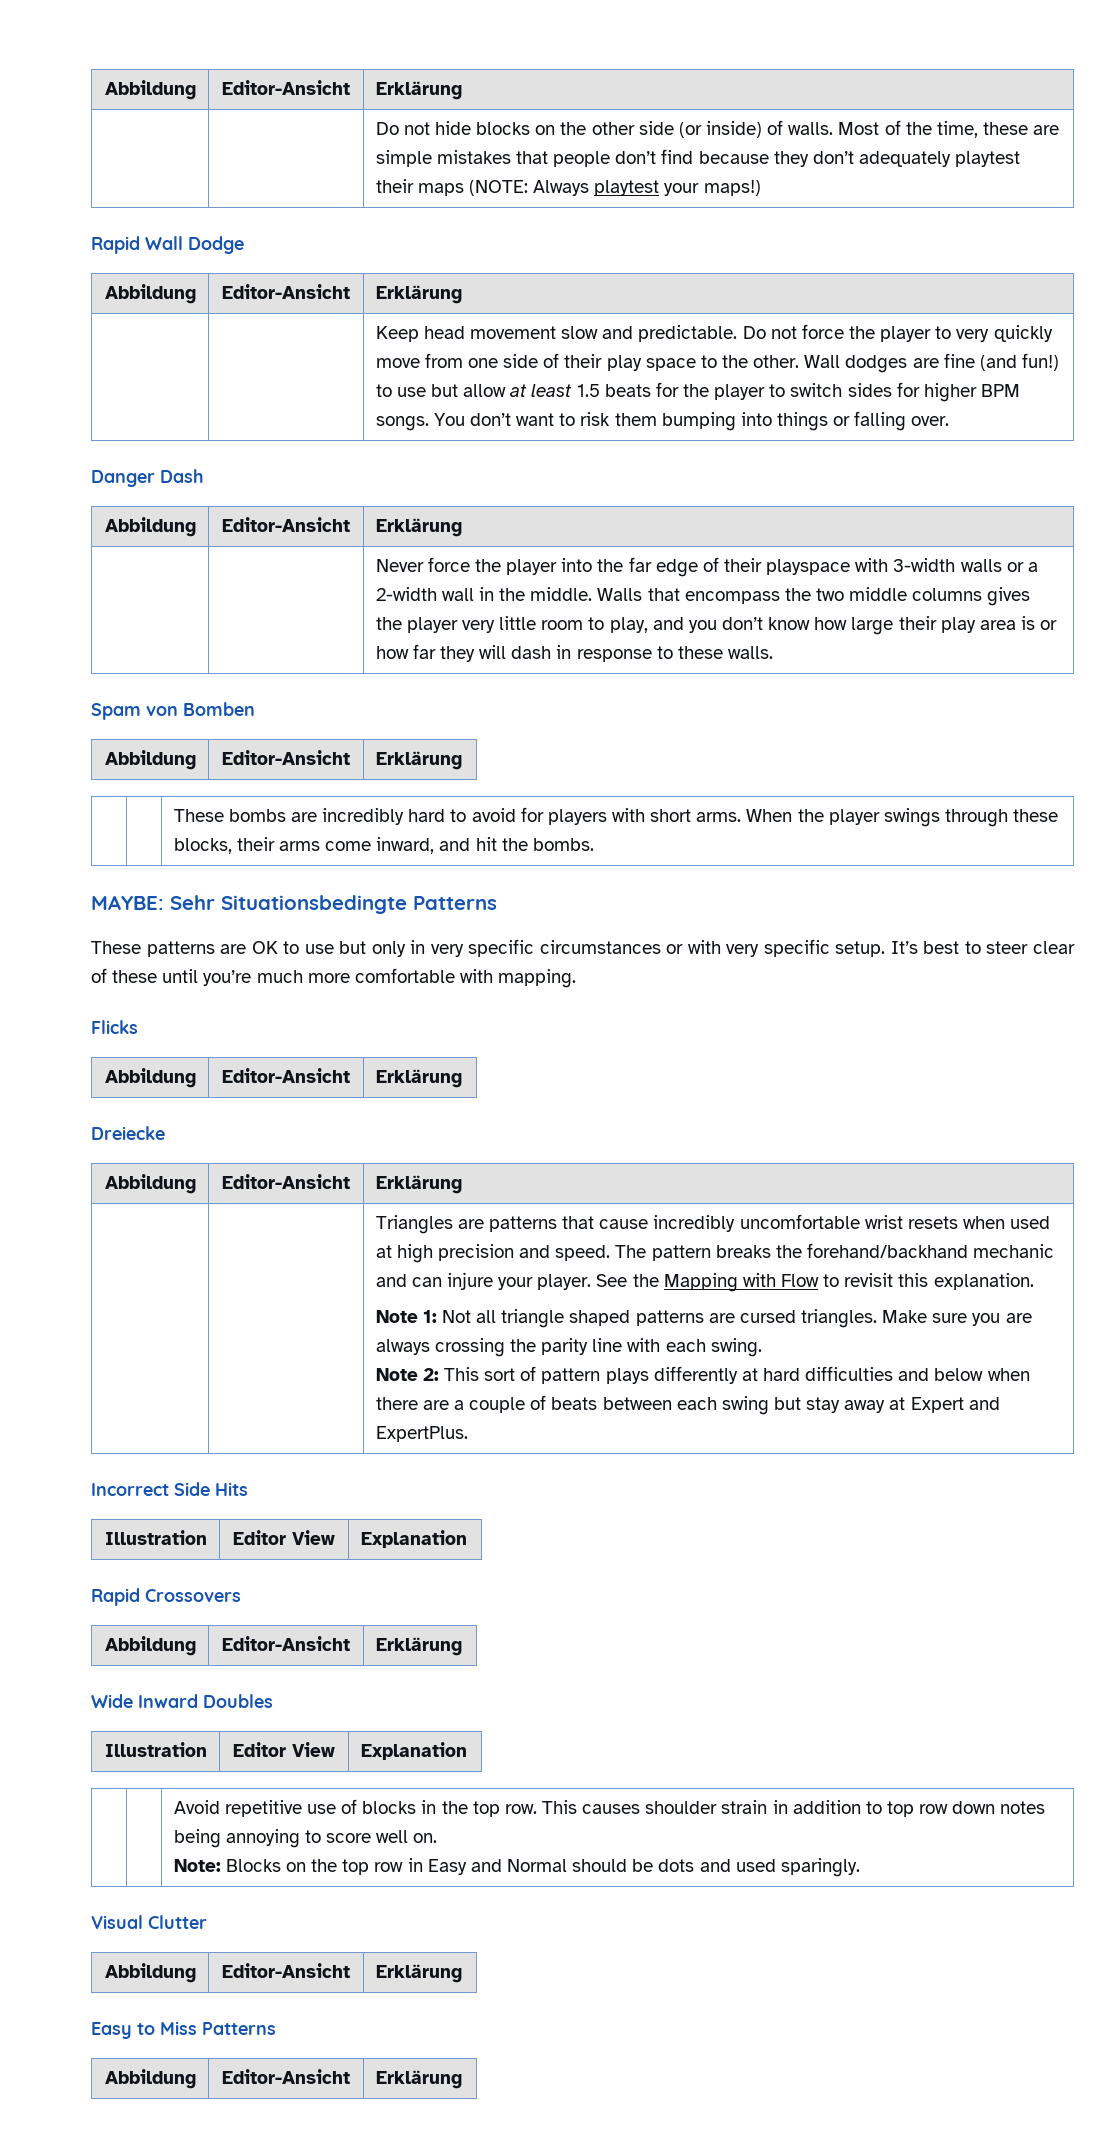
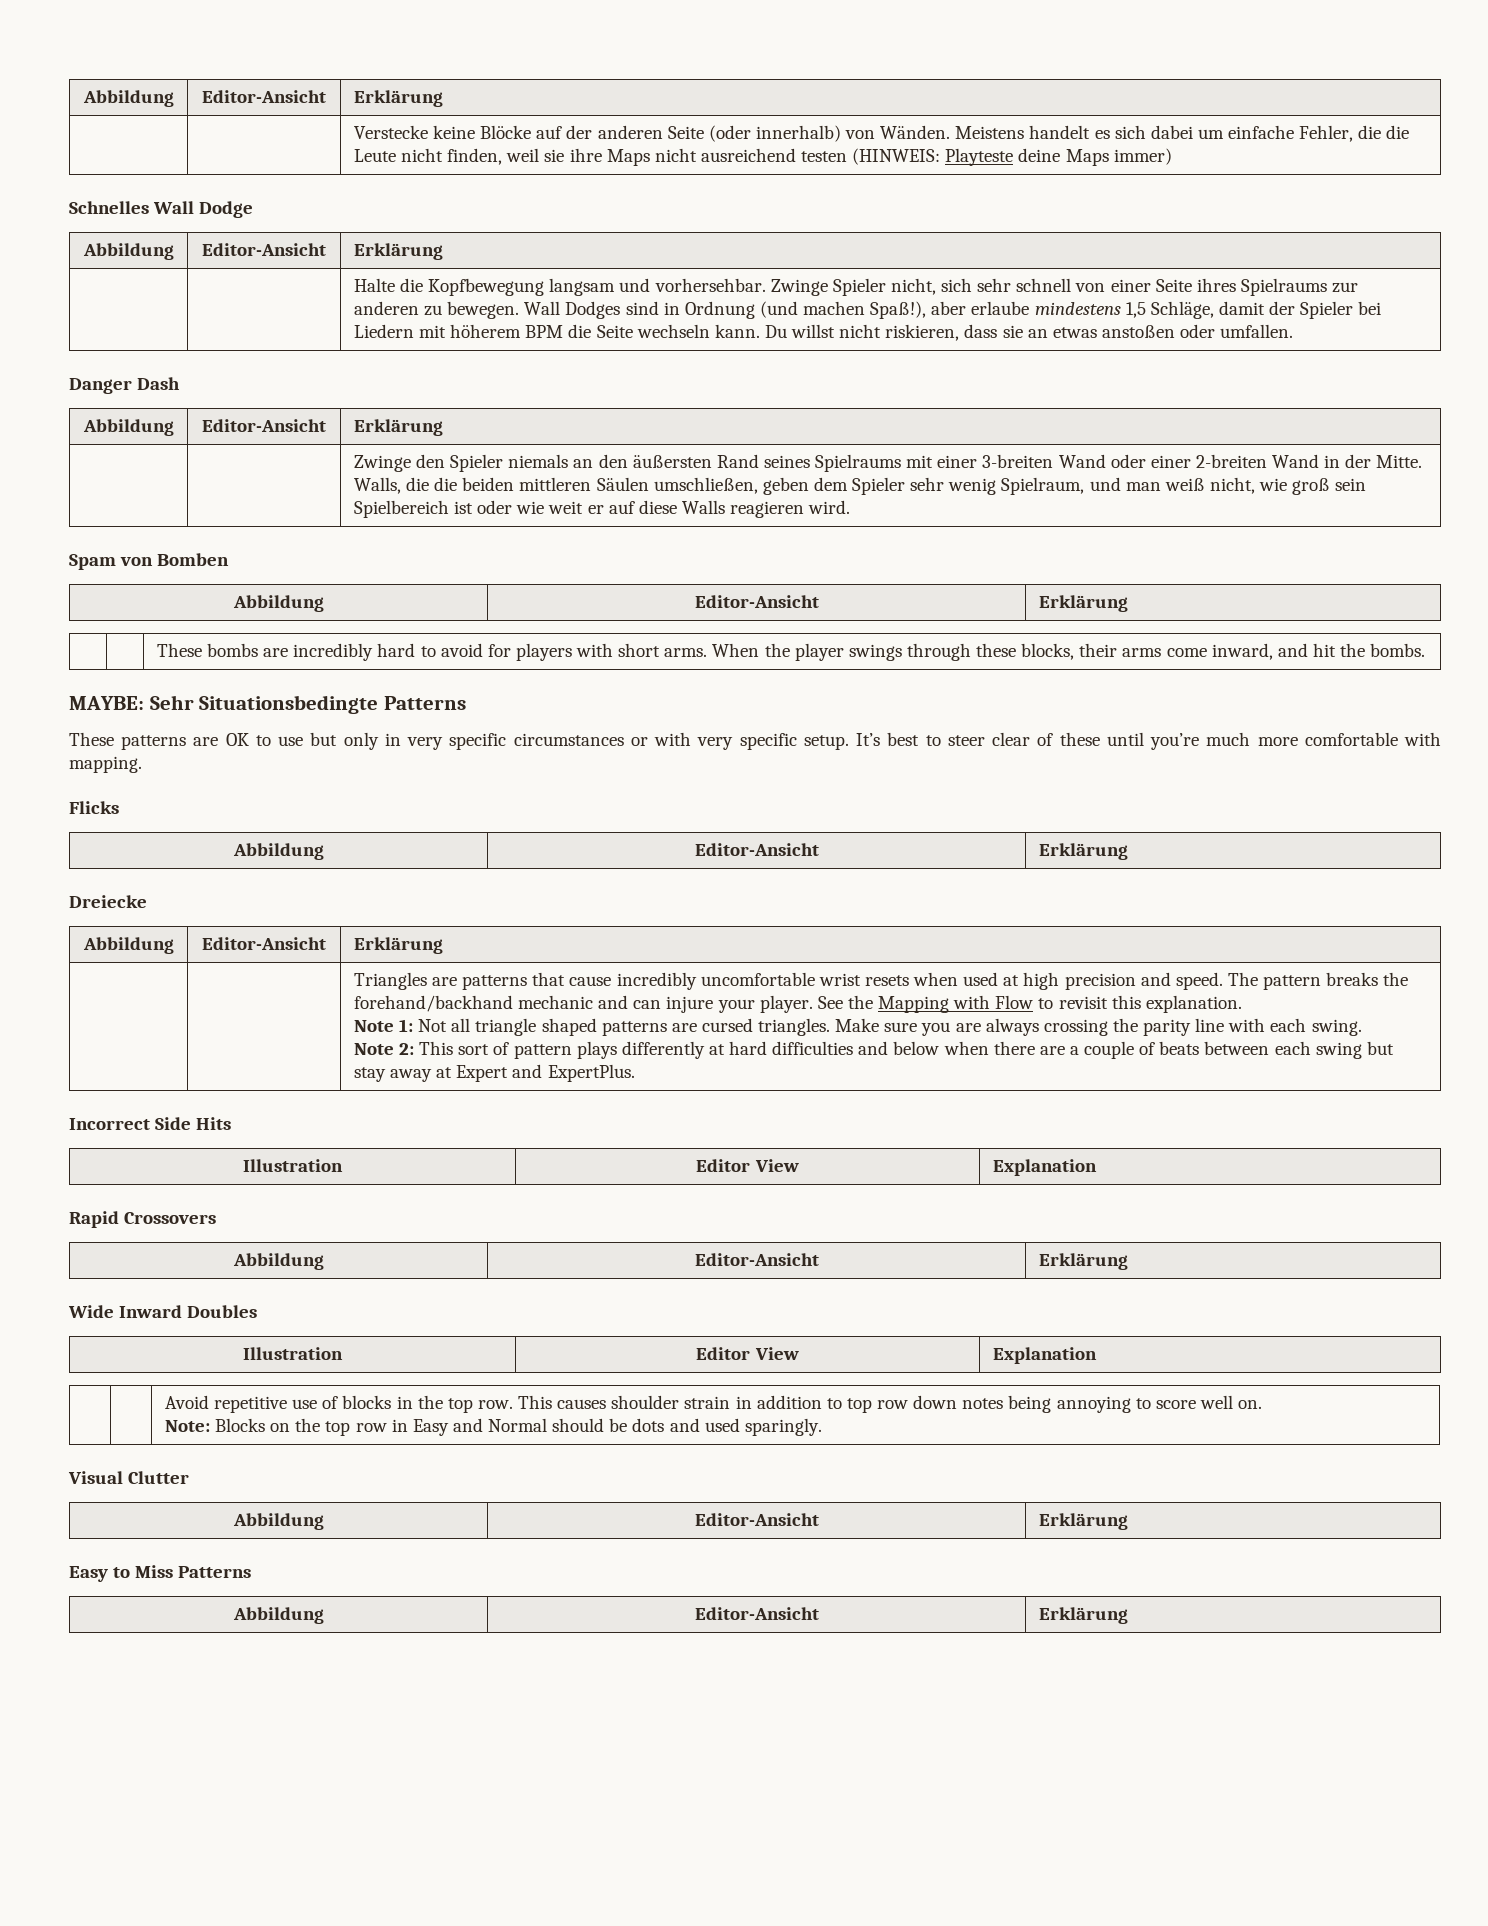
[104,80,196,100] [222,80,350,95] [375,81,462,100] [375,120,1060,138] [375,149,1021,167] [375,179,761,196] [91,236,140,254] Abbildung | Editor-Ansicht | Erklärung // | | Do not hide blocks on the other side (or inside) of walls. Most of the time, these are simple mistakes that people don’t find because they don’t adequately playtest their maps (NOTE: Always playtest your maps!) // Rapid -> [82,90,174,107] [202,90,326,103] [353,90,443,107] [353,125,1410,142] [353,148,1172,166] [69,201,149,214] Abbildung | Editor-Ansicht | Erklärung // | | Verstecke keine Blöcke auf der anderen Seite (oder innerhalb) von Wänden. Meistens handelt es sich dabei um einfache Fehler, die die Leute nicht finden, weil sie ihre Maps nicht ausreichend testen (HINWEIS: Playteste deine Maps immer) // Schnelles
[375,324,1053,342] [375,353,1059,373] [375,382,1020,402] [375,411,950,431] Keep head movement slow and predictable. Do not force the player to very quickly move from one side of their play space to the other. Wall dodges are fine (and fun!) to use but allow at least 1.5 beats for the player to switch sides for higher BPM songs. You don’t want to risk them bumping into things or falling over. -> [353,278,1359,296] [353,301,1382,319] [353,324,1294,341] Halte die Kopfbewegung langsam und vorhersehbar. Zwinge Spieler nicht, sich sehr schnell von einer Seite ihres Spielraums zur anderen zu bewegen. Wall Dodges sind in Ordnung (und machen Spaß!), aber erlaube mindestens 1,5 Schläge, damit der Spieler bei Liedern mit höherem BPM die Seite wechseln kann. Du willst nicht riskieren, dass sie an etwas anstoßen oder umfallen.
[375,557,1038,577] [375,587,1031,606] [375,616,1058,635] [375,644,774,662] Never force the player into the far edge of their playspace with 3-width walls or a 2-width wall in the middle. Walls that encompass the two middle columns gives the player very little room to play, and you don’t know how large their play area is or how far they will dash in response to these walls. -> [353,454,1423,472] [353,477,1367,495] [353,500,851,518] Zwinge den Spieler niemals an den äußersten Rand seines Spielraums mit einer 3-breiten Wand oder einer 2-breiten Wand in der Mitte. Walls, die die beiden mittleren Säulen umschließen, geben dem Spieler sehr wenig Spielraum, und man weiß nicht, wie groß sein Spielbereich ist oder wie weit er auf diese Walls reagieren wird.

